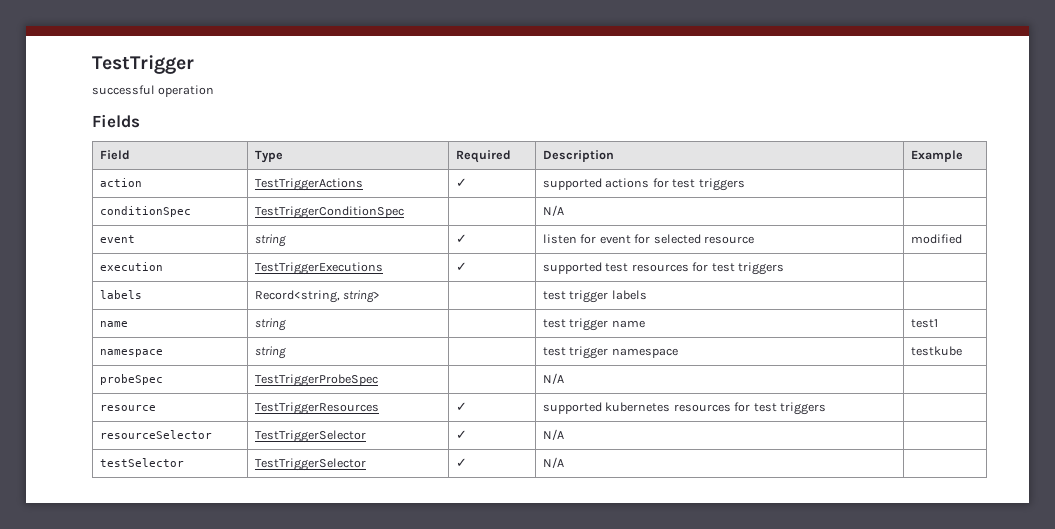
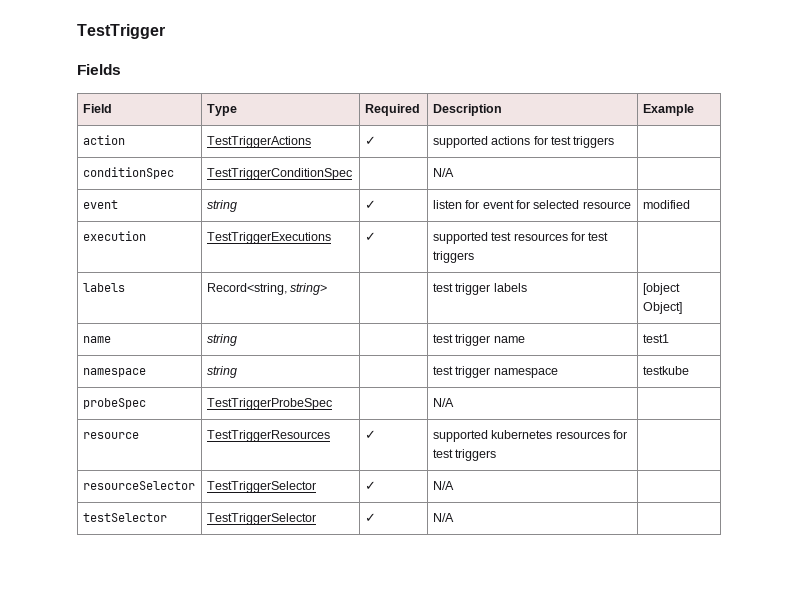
[92,85,215,97] // successful operation -> (165, 31) none
(647, 295) none -> [642,283,680,295] [642,302,682,314] [object Object]

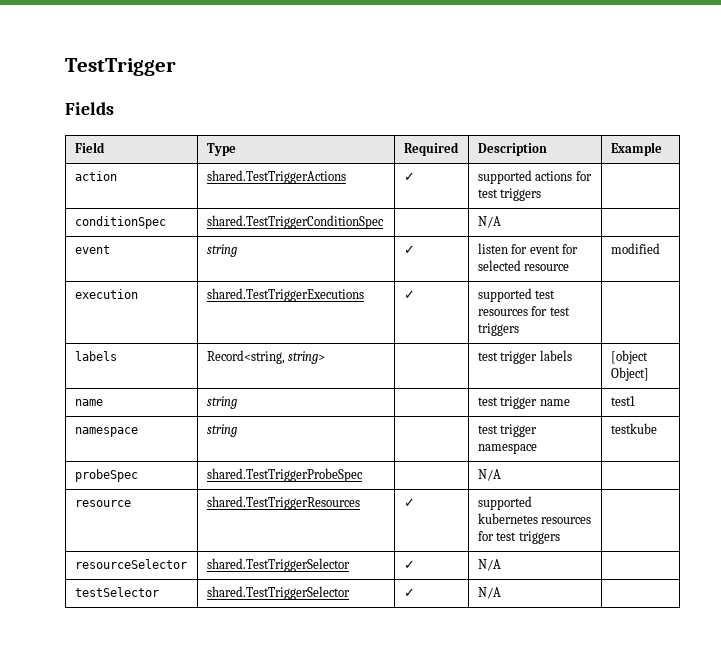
[206,136,311,148] TestTriggerActions -> [206,170,346,184] shared.TestTriggerActions
[206,168,352,180] TestTriggerConditionSpec -> [206,215,384,229] shared.TestTriggerConditionSpec
[206,232,331,244] TestTriggerExecutions -> [206,288,364,302] shared.TestTriggerExecutions
[206,398,332,410] TestTriggerProbeSpec -> [206,468,363,482] shared.TestTriggerProbeSpec
[206,430,330,442] TestTriggerResources -> [206,496,360,510] shared.TestTriggerResources
[206,481,316,493] TestTriggerSelector -> [206,558,350,572] shared.TestTriggerSelector
[206,513,316,525] TestTriggerSelector -> [206,586,350,600] shared.TestTriggerSelector

